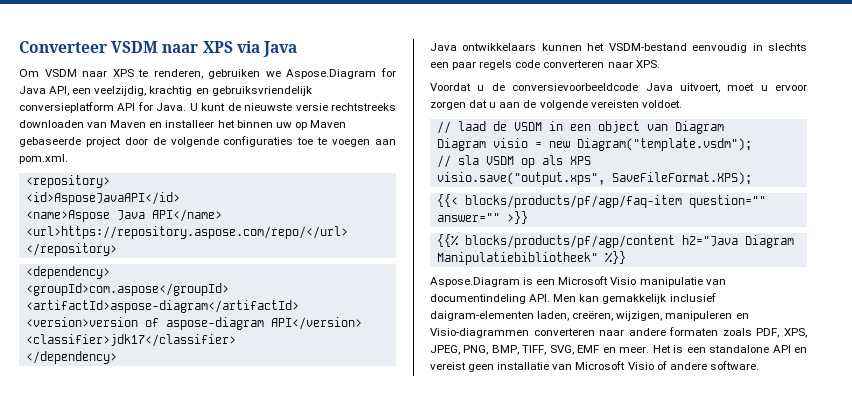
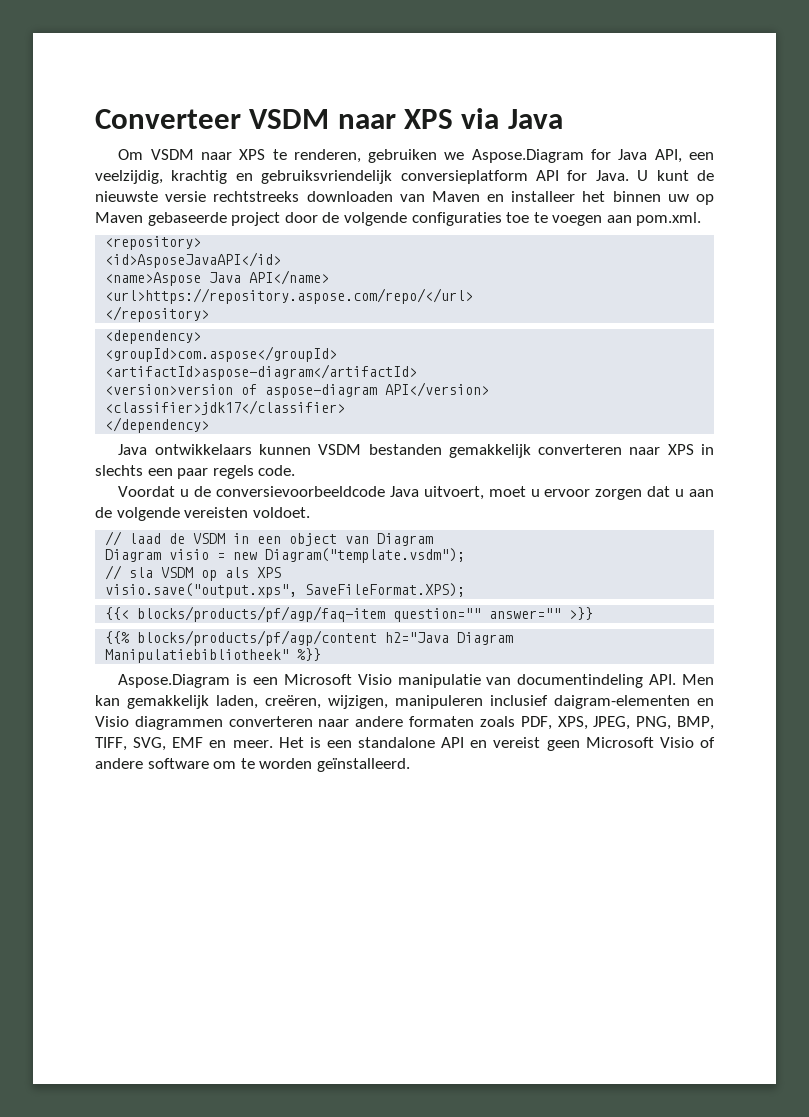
[587,43,748,53] het VSDM-bestand eenvoudig -> [318,444,694,458] VSDM bestanden gemakkelijk converteren naar XPS
[515,60,660,68] code converteren naar XPS. -> [258,465,296,476] code.
[669,293,716,302] [430,311,534,321] inclusief daigram-elementen -> (209, 702) none
[735,313,749,319] [430,328,529,338] en Visio-diagrammen -> [490,695,714,709] [95,716,223,730] inclusief daigram-elementen en Visio diagrammen
[497,362,573,370] installatie van -> (580, 745) none
[709,361,759,370] software. -> [147,758,410,772] software om te worden geïnstalleerd.

